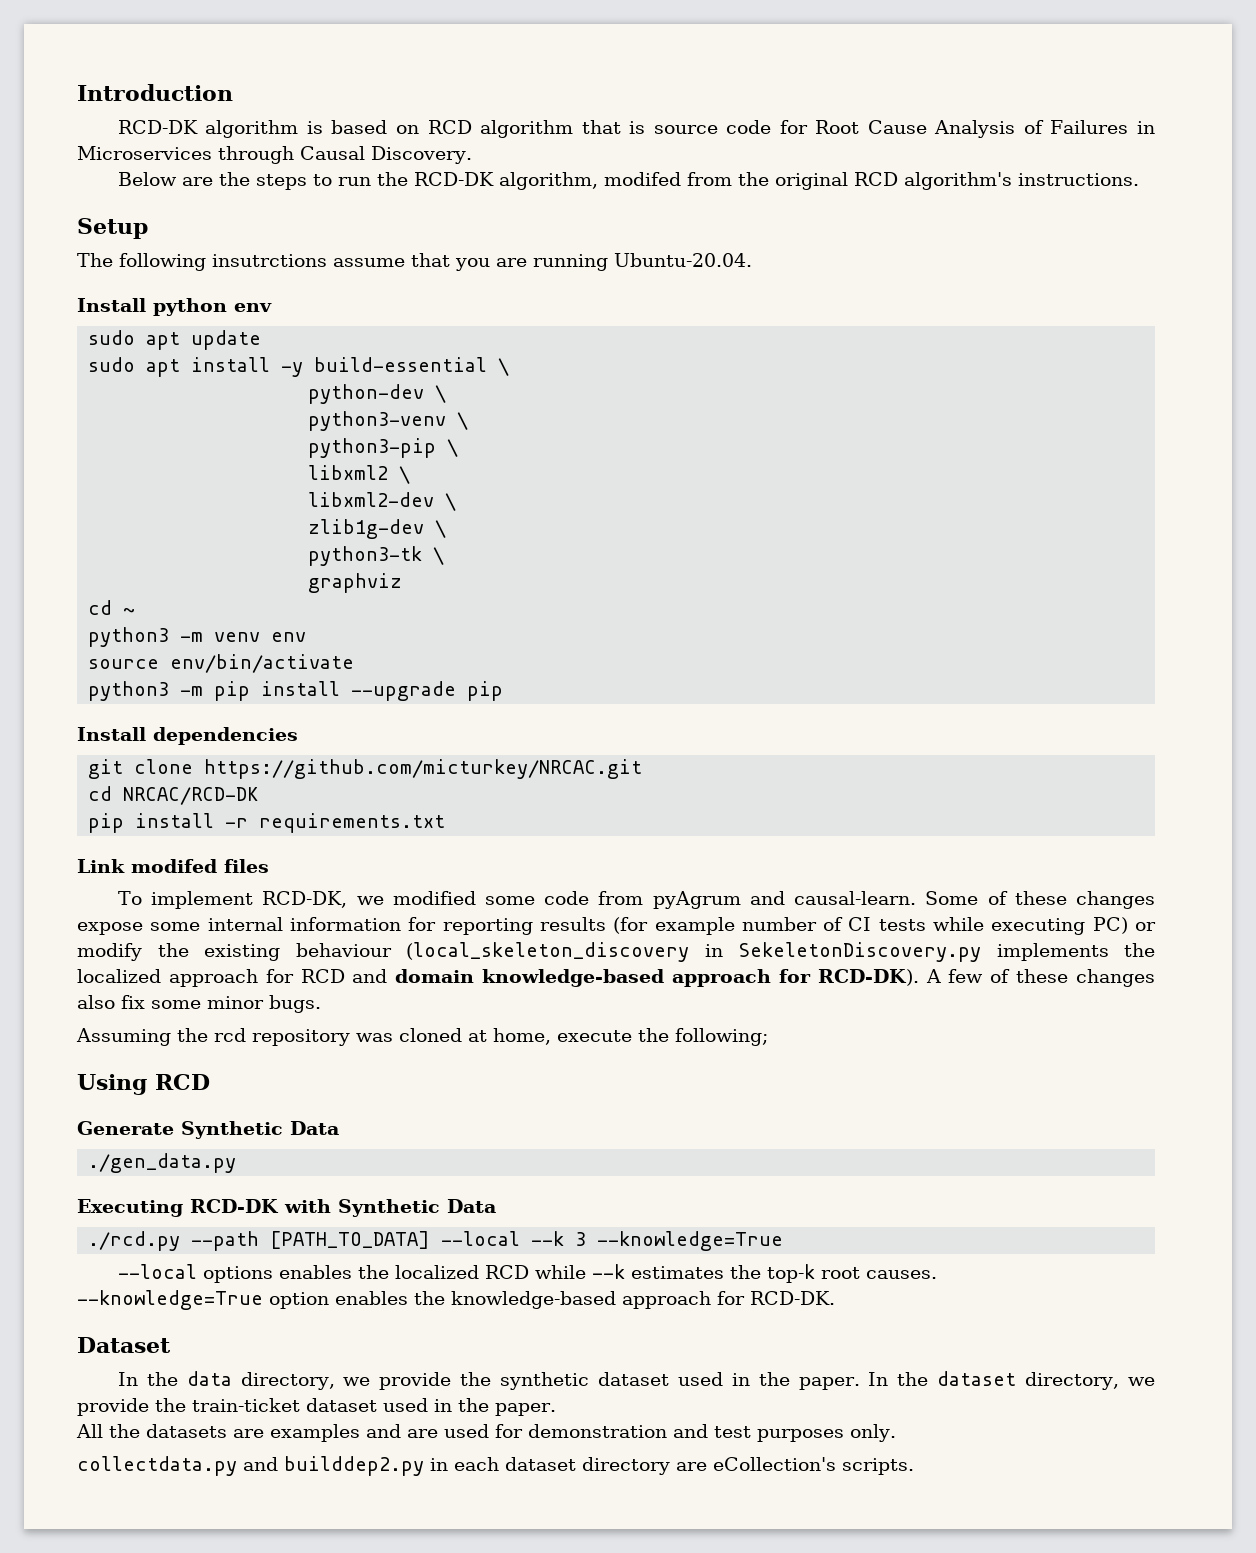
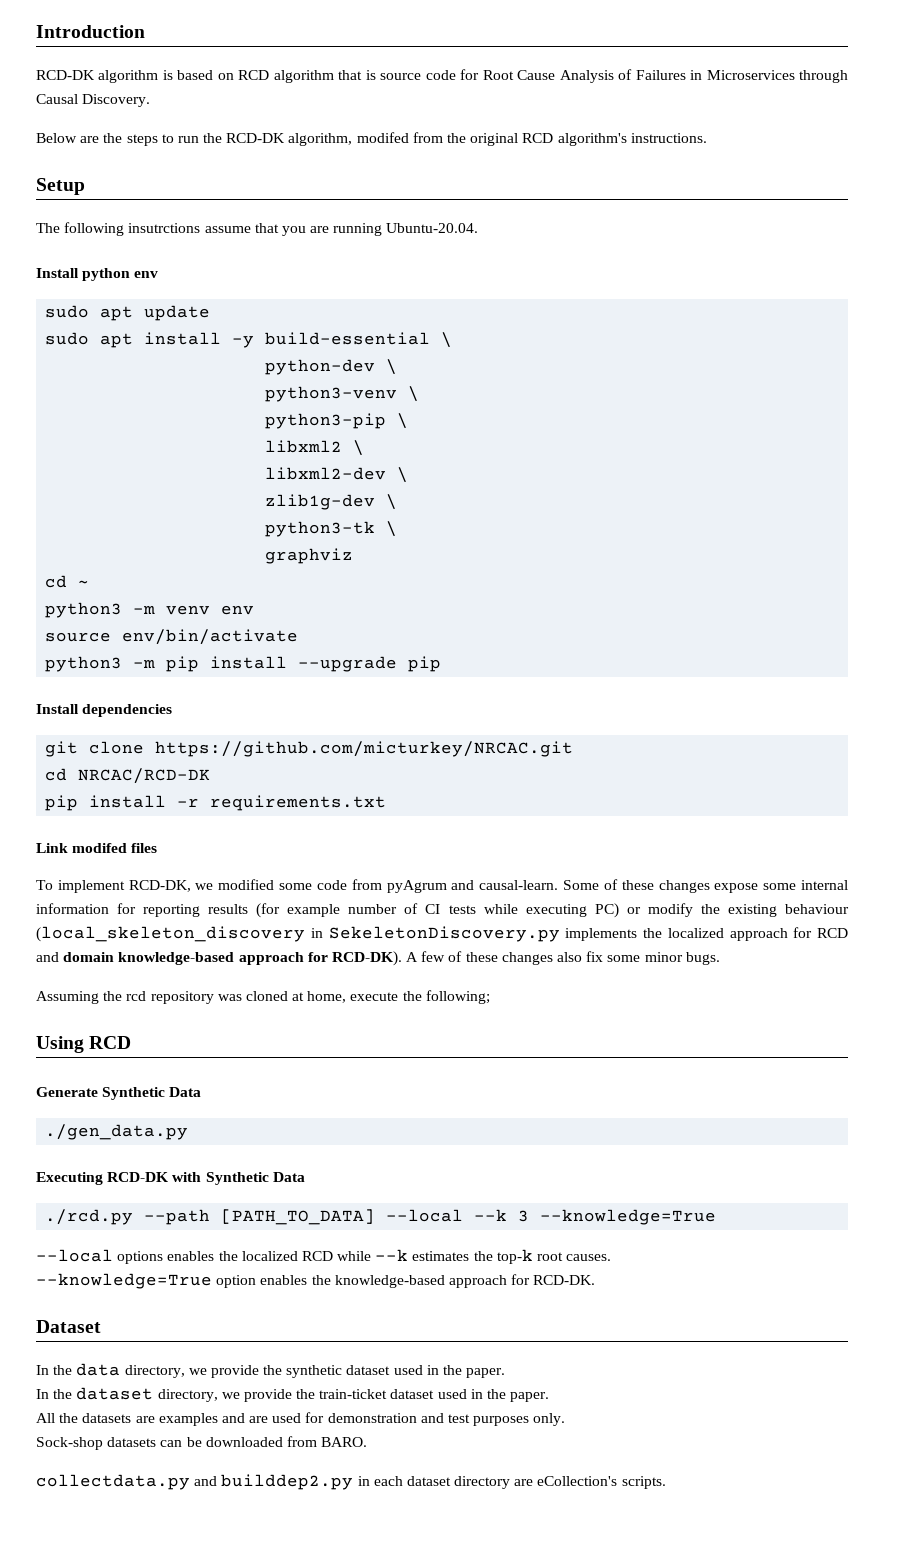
(860, 1383) none -> (506, 1373) //
(896, 1433) none -> [36,1436,368,1450] // Sock-shop datasets can be downloaded from BARO.

